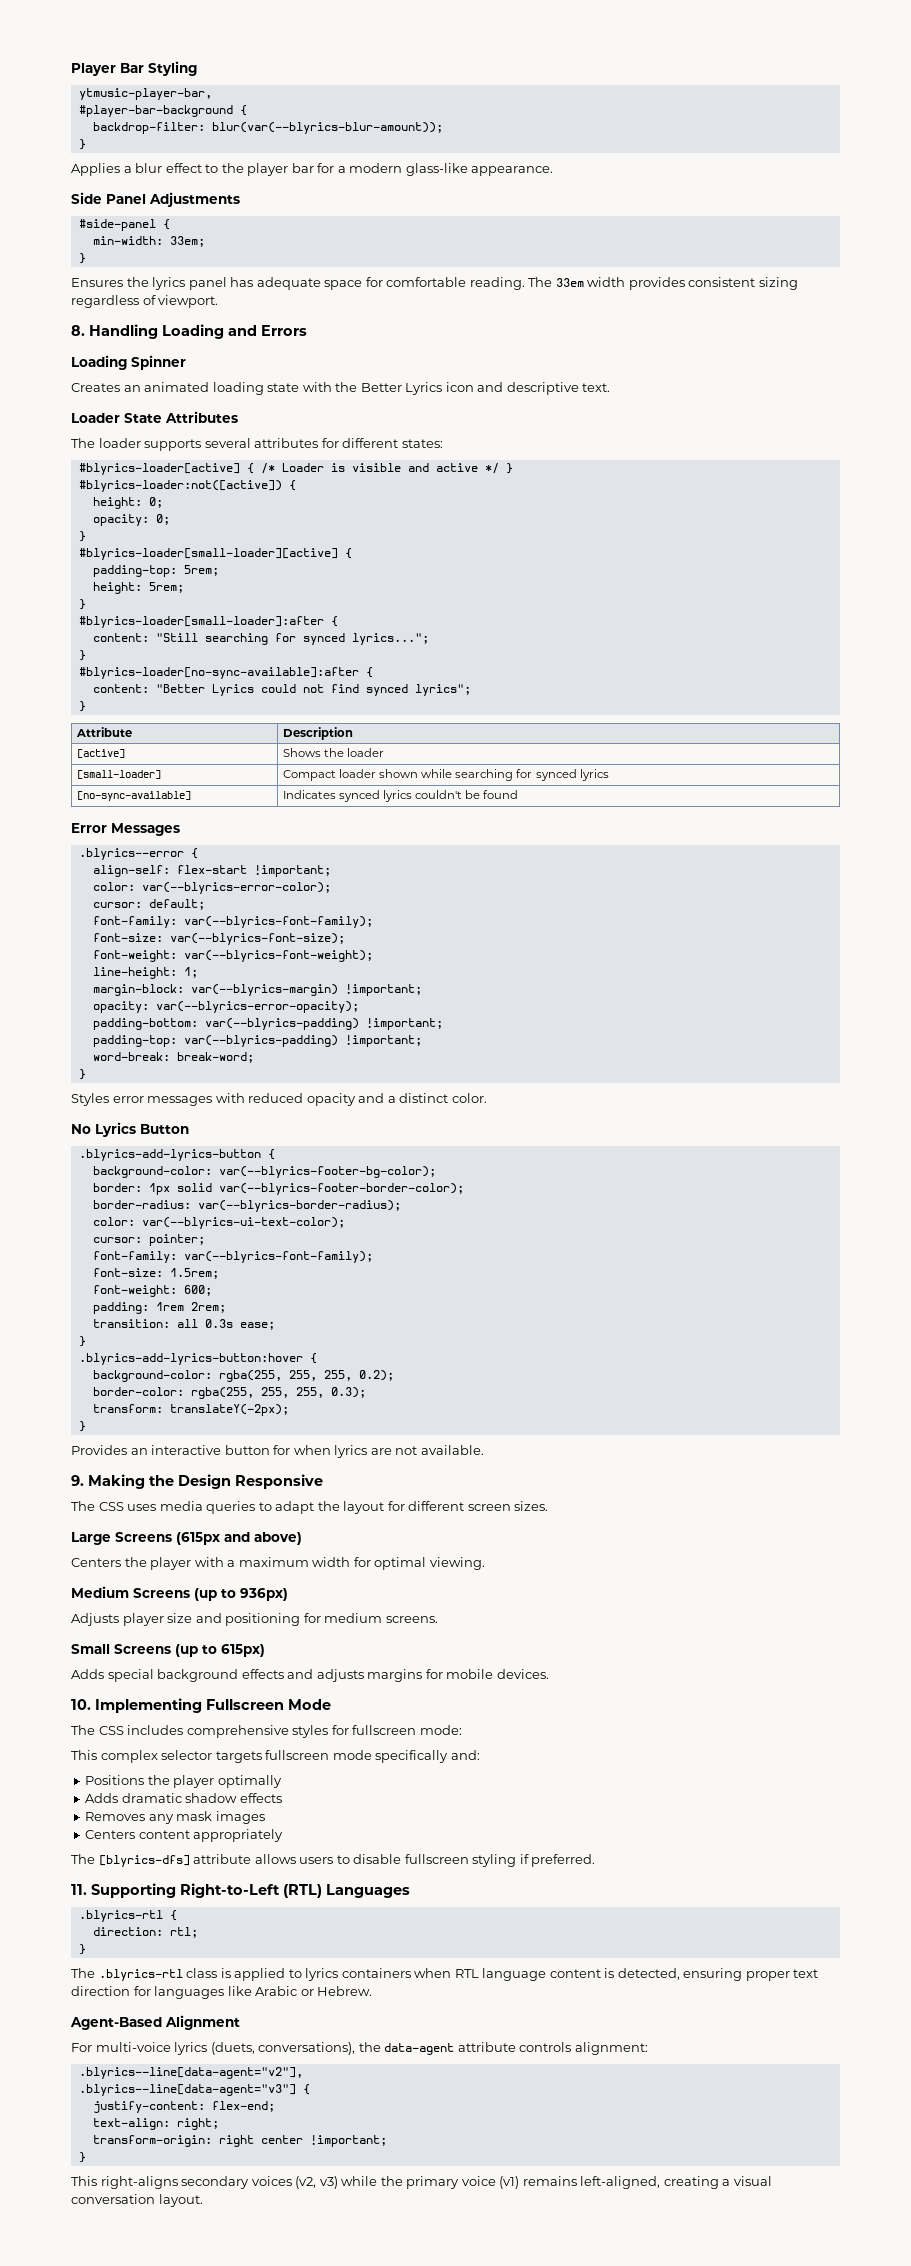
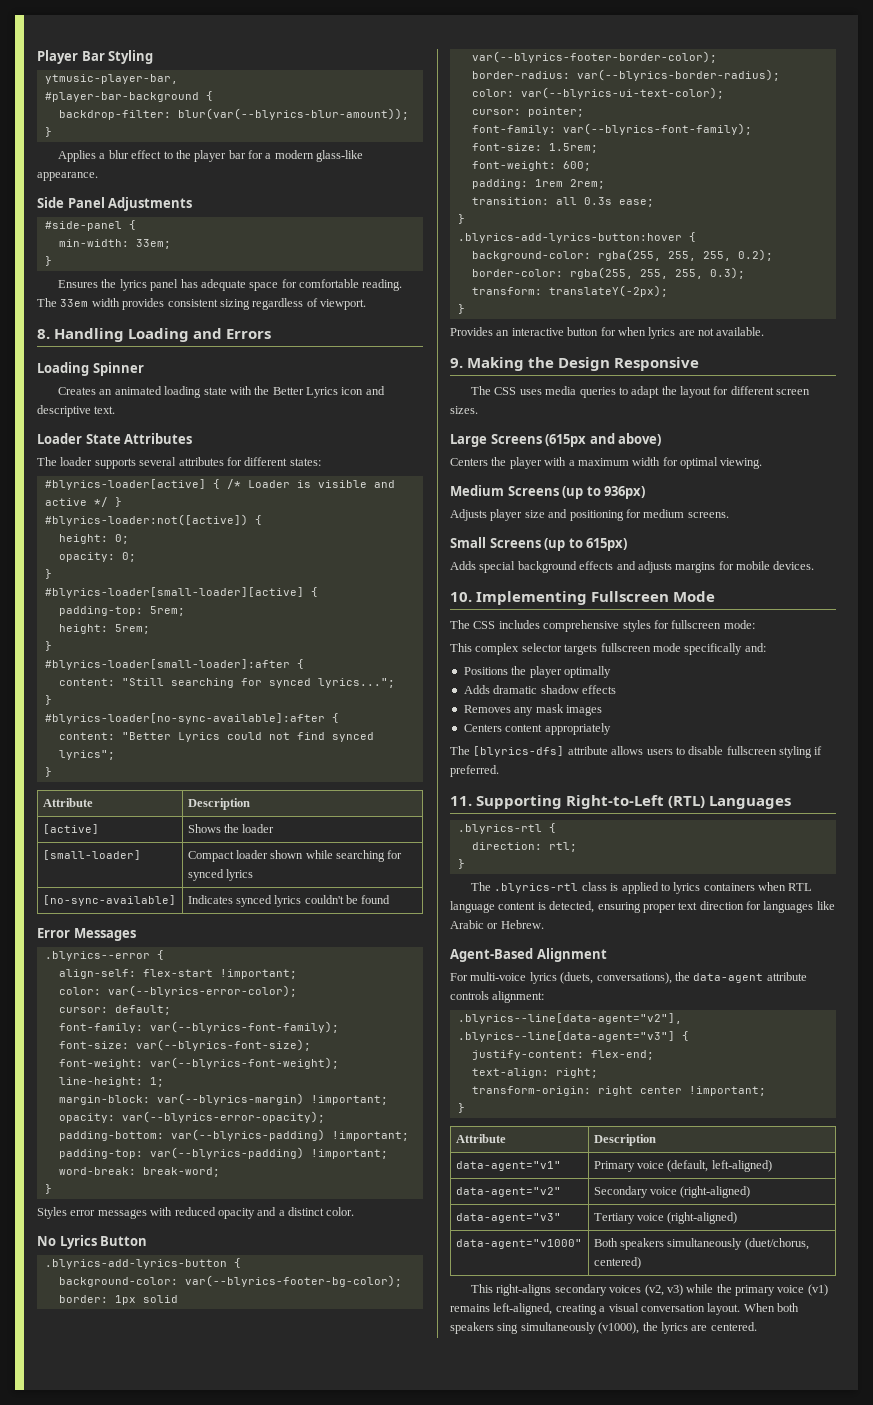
(86, 2157) none -> [455,1134,506,1143] [593,1134,656,1146] [455,1161,561,1171] [593,1160,772,1172] [455,1187,561,1197] [593,1186,751,1198] [455,1213,561,1223] [593,1212,738,1224] [455,1239,582,1249] [593,1238,809,1250] [593,1257,641,1269] // Attribute | Description // data-agent="v1" | Primary voice (default, left-aligned) // data-agent="v2" | Secondary voice (right-aligned) // data-agent="v3" | Tertiary voice (right-aligned) // data-agent="v1000" | Both speakers simultaneously (duet/chorus, centered)
(203, 2200) none -> [743,1303,799,1312] [450,1322,757,1334] When both speakers sing simultaneously (v1000), the lyrics are centered.

